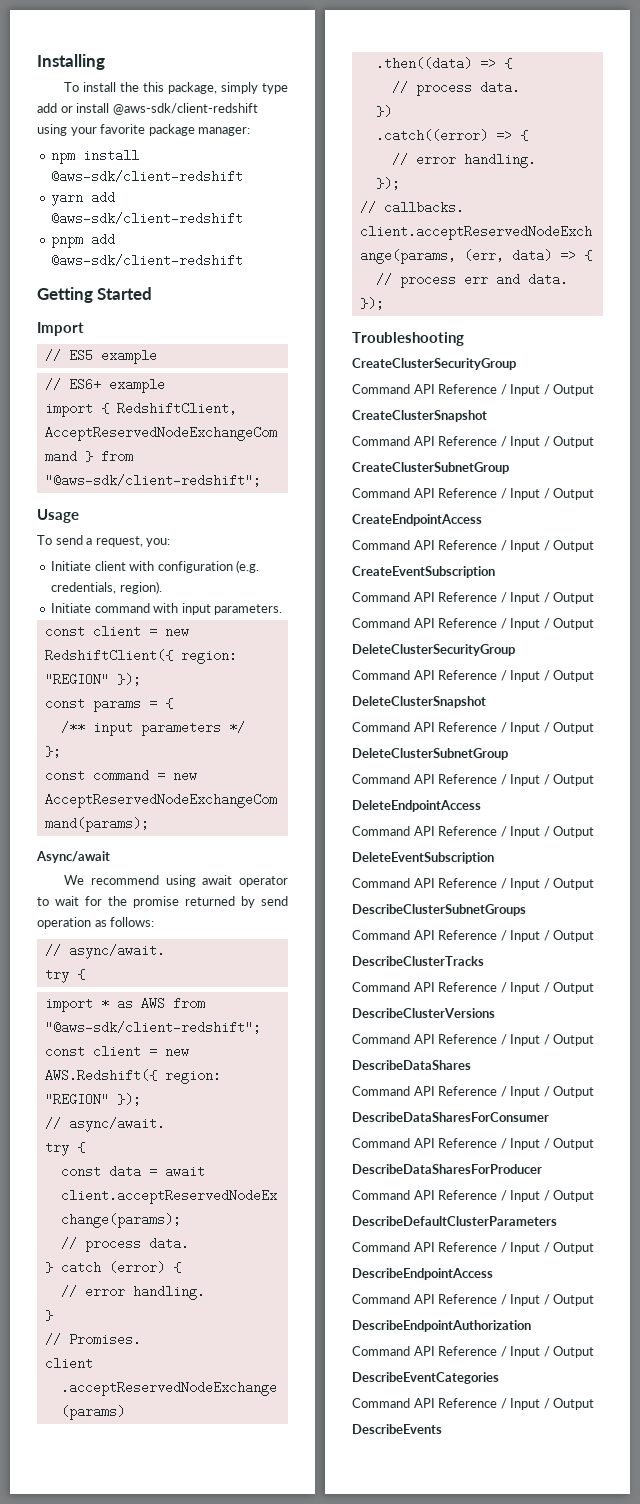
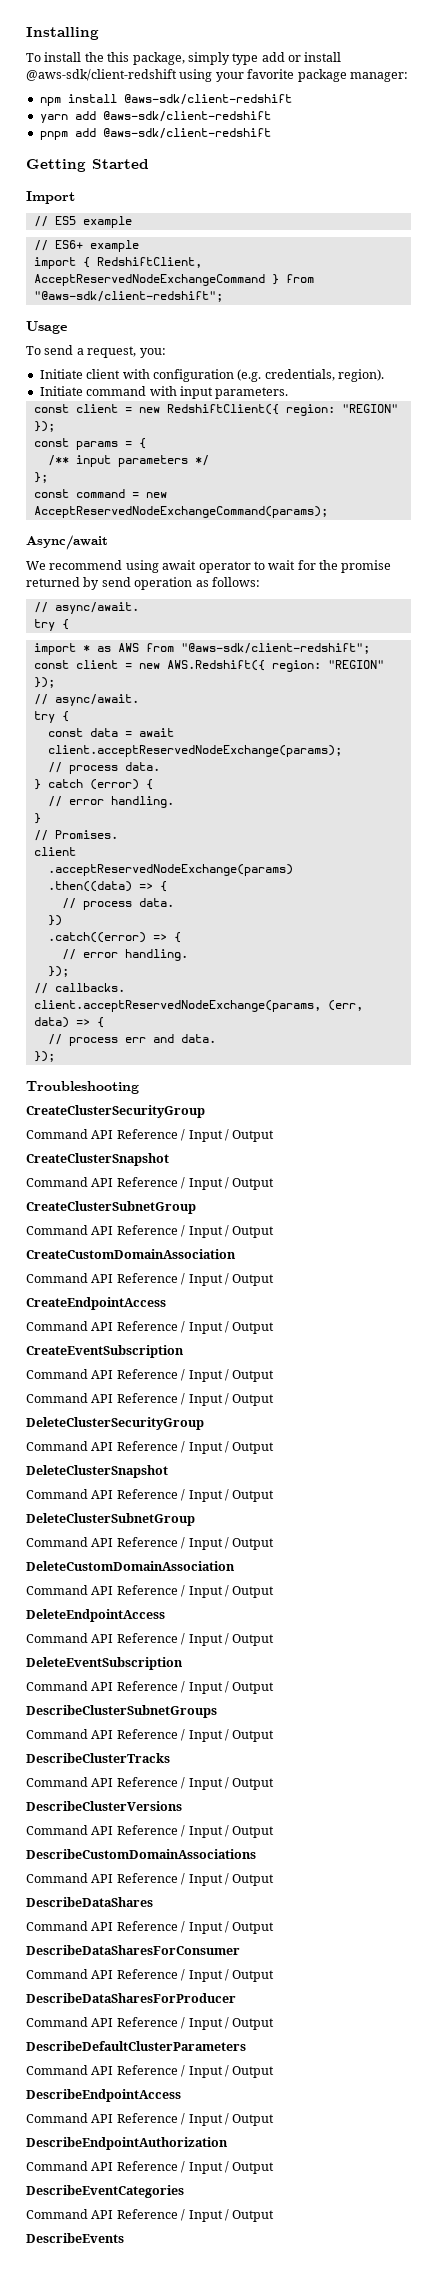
(595, 494) none -> [26,1249,236,1259] [26,1273,275,1286] // CreateCustomDomainAssociation // Command API Reference / Input / Output
(595, 780) none -> [26,1561,235,1571] [26,1585,275,1598] // DeleteCustomDomainAssociation // Command API Reference / Input / Output
(595, 1040) none -> [26,1849,256,1859] [26,1873,275,1886] // DescribeCustomDomainAssociations // Command API Reference / Input / Output

